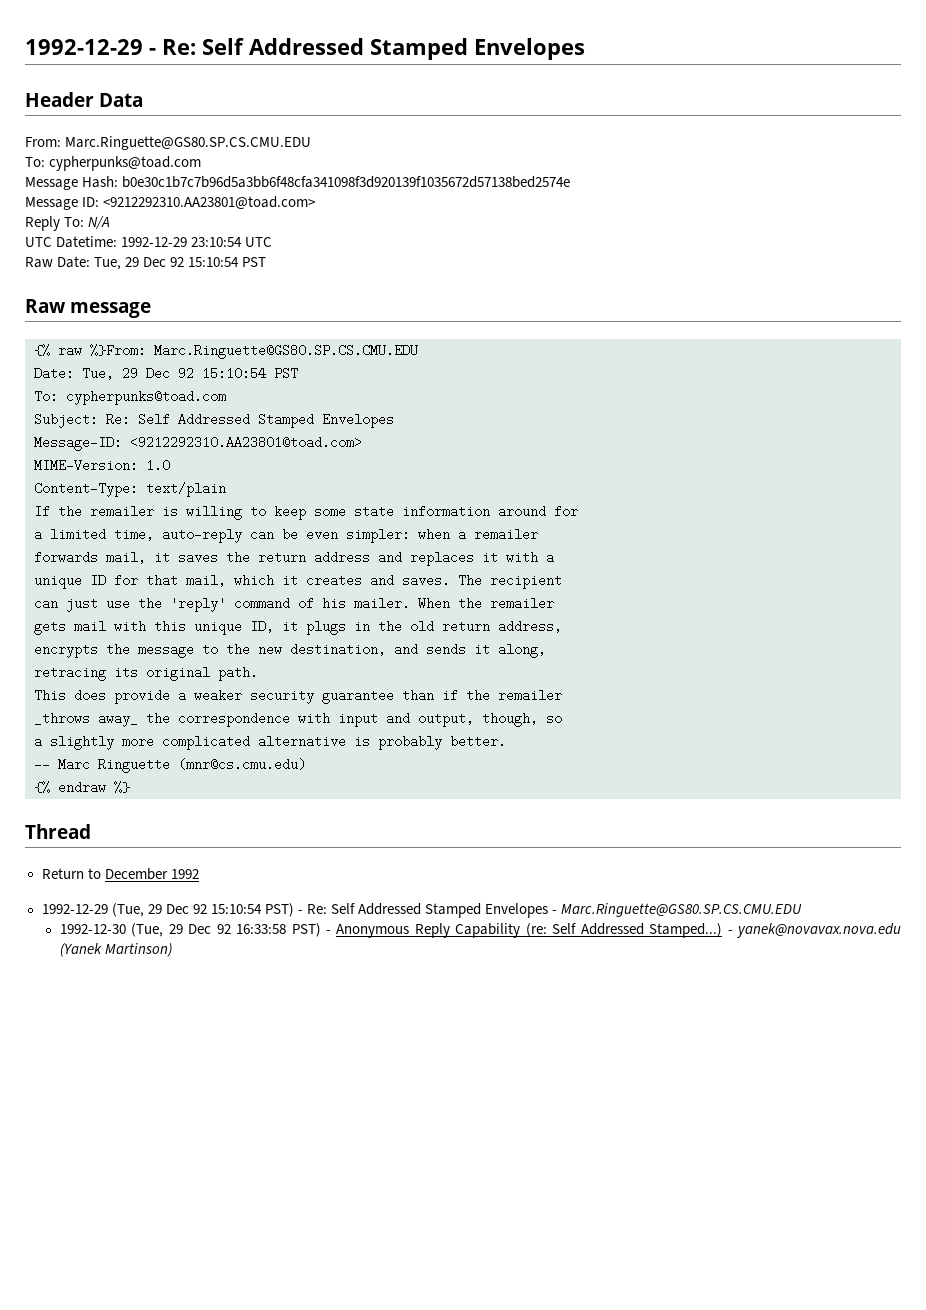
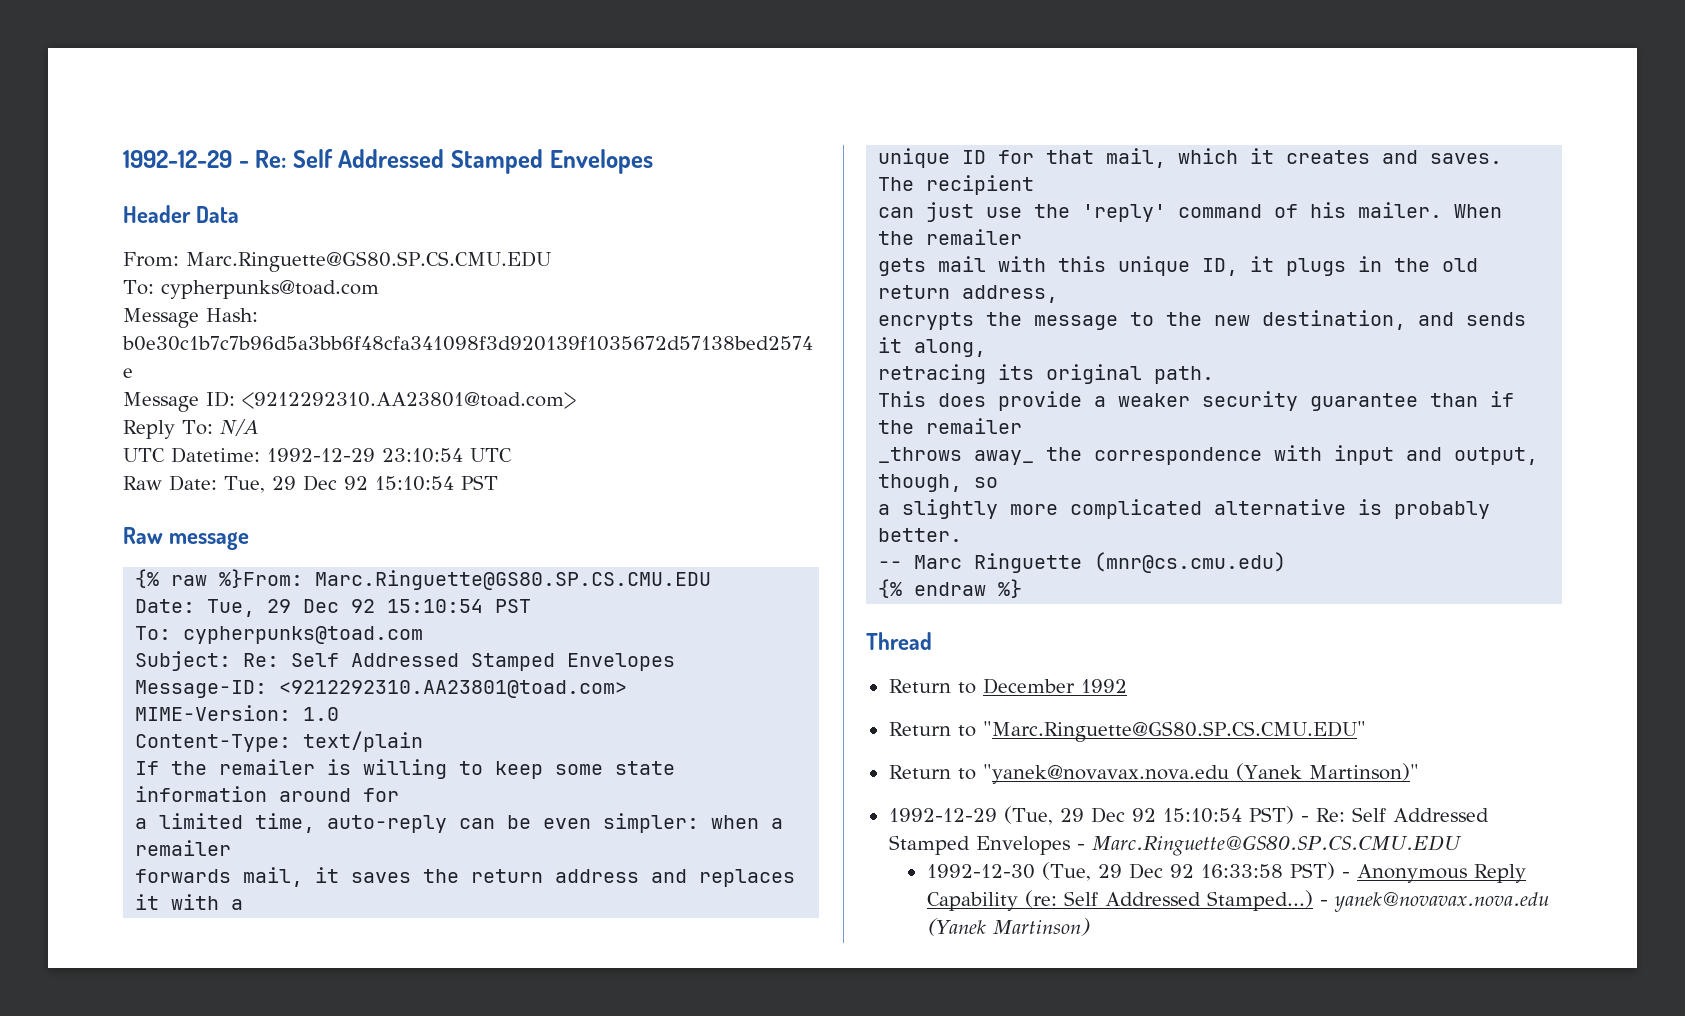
(199, 874) none -> [888,721,1366,742] [888,763,1419,784] // Return to "Marc.Ringuette@GS80.SP.CS.CMU.EDU" // Return to "yanek@novavax.nova.edu (Yanek Martinson)"

